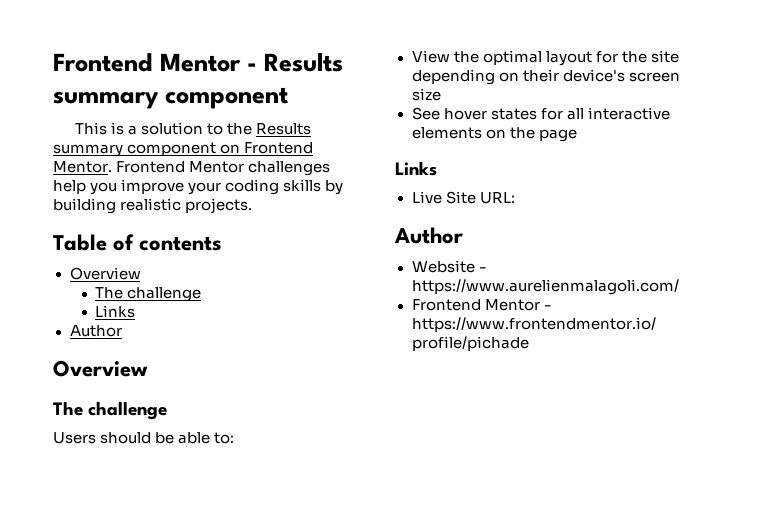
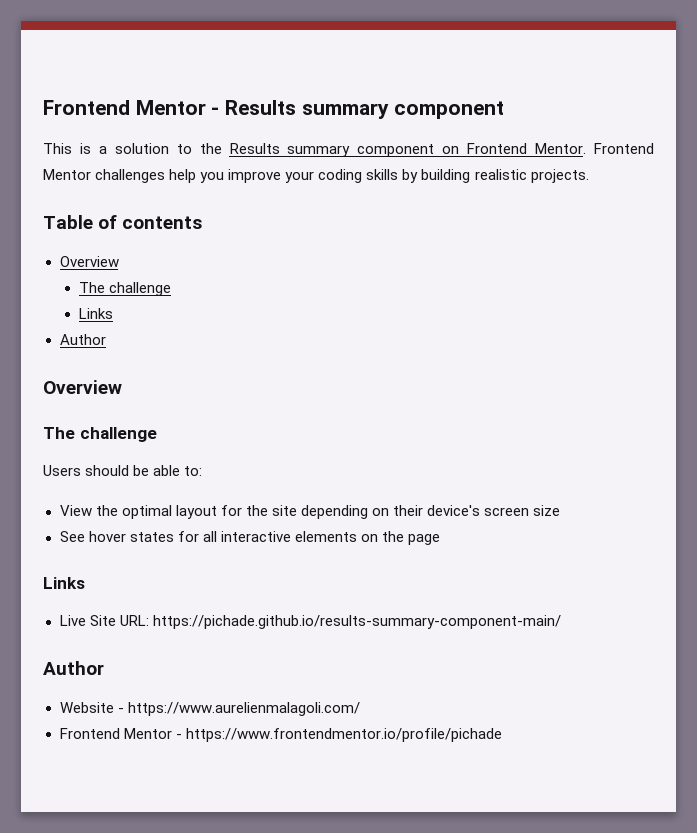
(515, 198) none -> [152,615,561,629] https://pichade.github.io/results-summary-component-main/

